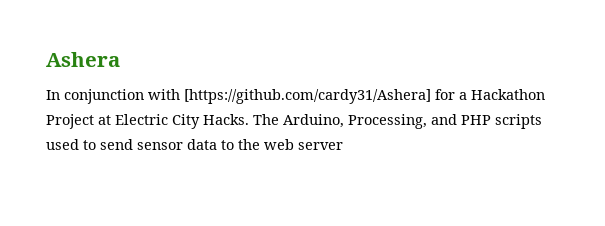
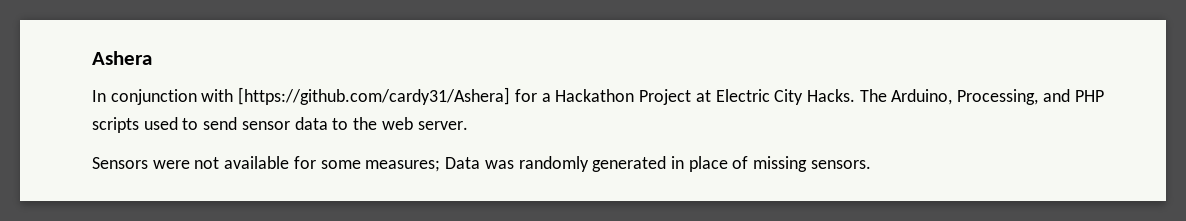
[298,142,343,150] server -> [417,121,468,130] [92,156,871,172] server. // Sensors were not available for some measures; Data was randomly generated in place of missing sensors.

